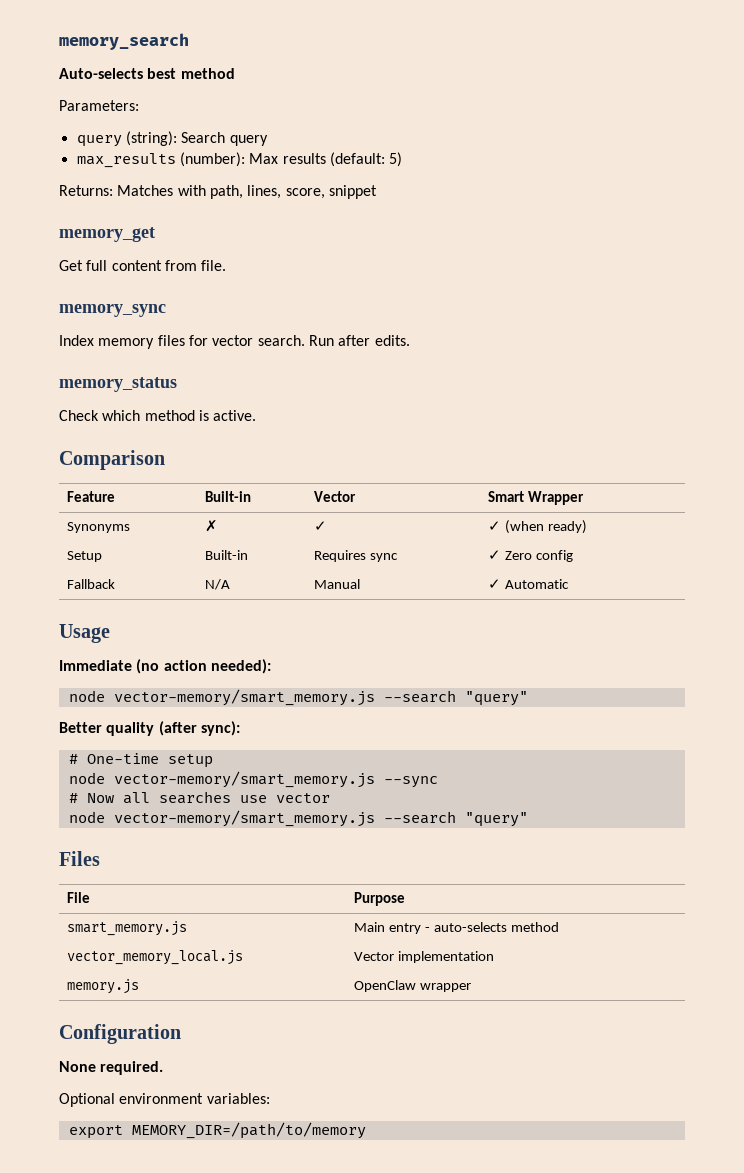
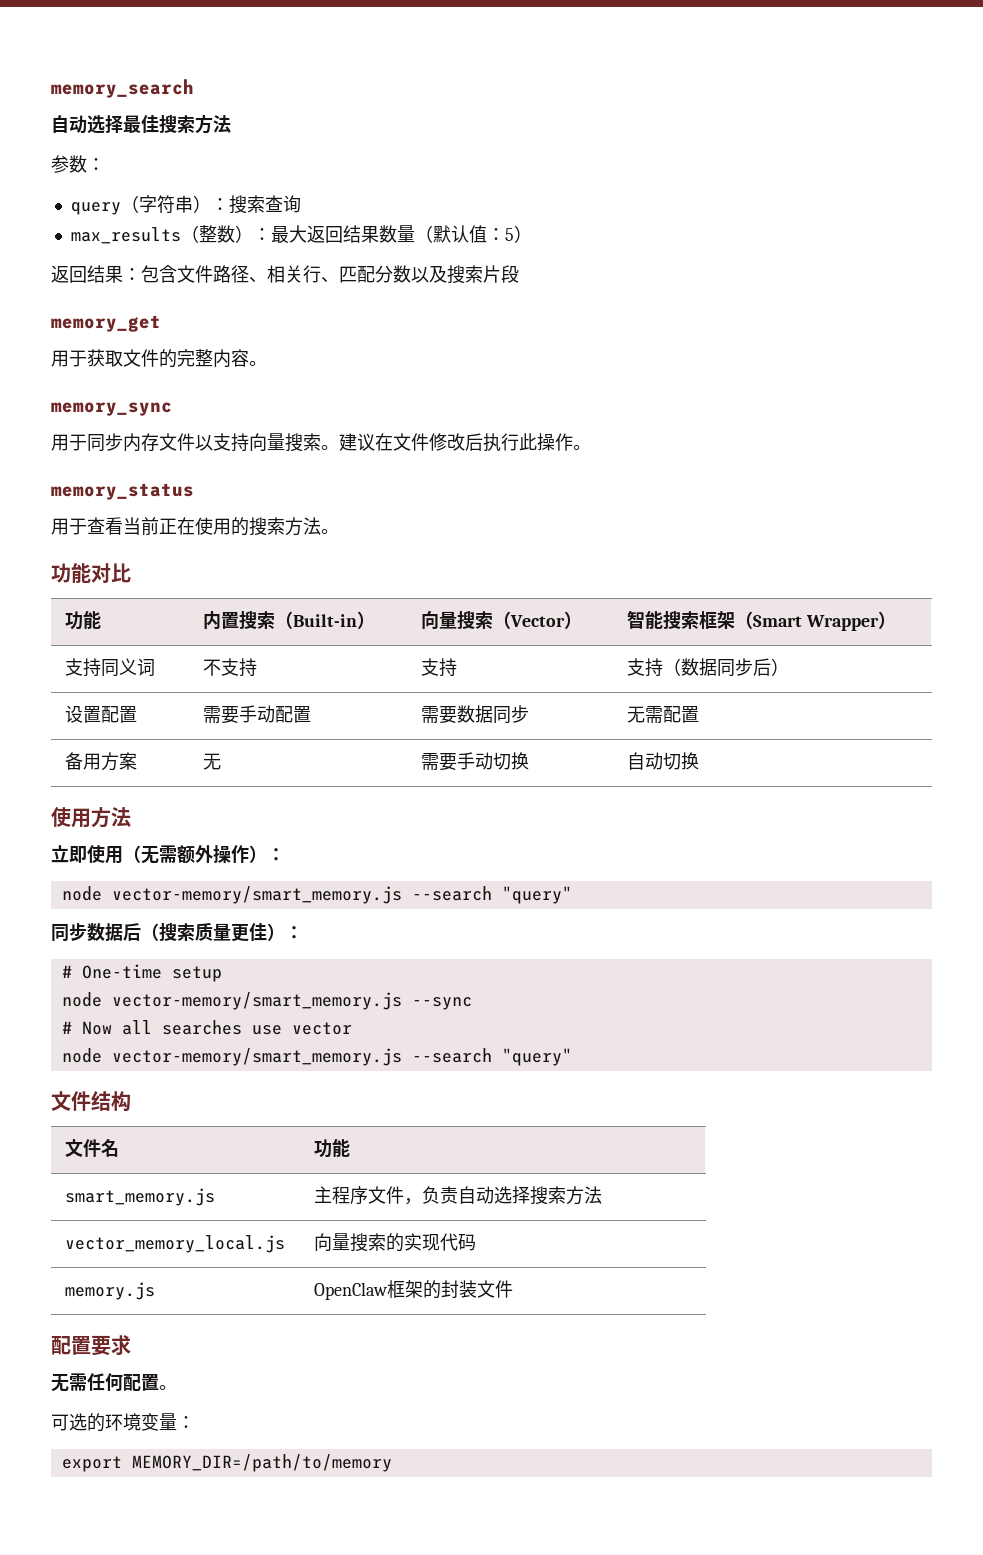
[59,68,235,79] [59,100,139,111] [76,131,268,147] [76,152,403,168] [59,185,377,199] [59,227,155,242] [59,260,227,271] [59,304,166,317] [59,335,410,349] [59,377,177,392] [59,410,257,421] [59,450,165,470] [67,491,116,502] [205,491,252,502] [314,491,357,502] [488,491,585,505] [67,522,131,533] [205,520,219,532] [314,521,328,531] [488,520,588,534] [67,551,103,562] [205,550,249,560] [314,550,399,562] [488,550,574,562] [67,579,116,589] [205,579,231,590] [314,579,361,589] [488,579,570,589] [59,624,110,643] [59,659,271,674] [68,689,528,706] [59,721,240,736] Auto-selects best method // Parameters: // query (string): Search query // max_results (number): Max results (default: 5) // Returns: Matches with path, lines, score, snippet // memory_get // Get full content from file. // memory_sync // Index memory files for vector search. Run after edits. // memory_status // Check which method is active. // Comparison // Feature | Built-in | Vector | Smart Wrapper // Synonyms | ✗ | ✓ | ✓ (when ready) // Setup | Built-in | Requires sync | ✓ Zero config // Fallback | N/A | Manual | ✓ Automatic // Usage // Immediate (no action needed): // node vector-memory/smart_memory.js --search "query" // Better quality (after sync): -> [51,114,231,134] [51,155,105,173] [70,195,301,215] [70,225,532,244] [51,265,519,284] [51,315,161,332] [51,349,267,368] [51,402,172,416] [51,433,591,452] [51,483,194,500] [51,517,339,536] [51,563,131,583] [65,611,102,630] [203,611,376,630] [421,611,583,629] [627,610,897,631] [65,658,156,677] [203,658,258,677] [421,658,458,677] [627,658,790,677] [65,705,138,723] [203,705,312,724] [421,705,530,724] [627,706,700,723] [65,752,138,771] [203,753,222,770] [421,752,530,771] [627,752,700,770] [51,807,131,828] [51,845,285,864] [61,886,572,904] [51,922,303,942] 自动选择最佳搜索方法 // 参数： // query（字符串）：搜索查询 // max_results（整数）：最大返回结果数量（默认值：5） // 返回结果：包含文件路径、相关行、匹配分数以及搜索片段 // memory_get // 用于获取文件的完整内容。 // memory_sync // 用于同步内存文件以支持向量搜索。建议在文件修改后执行此操作。 // memory_status // 用于查看当前正在使用的搜索方法。 // 功能对比 // 功能 | 内置搜索（Built-in） | 向量搜索（Vector） | 智能搜索框架（Smart Wrapper） // 支持同义词 | 不支持 | 支持 | 支持（数据同步后） // 设置配置 | 需要手动配置 | 需要数据同步 | 无需配置 // 备用方案 | 无 | 需要手动切换 | 自动切换 // 使用方法 // 立即使用（无需额外操作）： // node vector-memory/smart_memory.js --search "query" // 同步数据后（搜索质量更佳）：
[59,851,100,866] [67,892,91,903] [354,892,406,906] [67,921,188,936] [354,922,560,934] [67,950,244,965] [354,951,495,963] [67,979,140,994] [354,980,472,992] [59,1024,181,1044] [59,1061,164,1075] [59,1093,270,1107] Files // File | Purpose // smart_memory.js | Main entry - auto-selects method // vector_memory_local.js | Vector implementation // memory.js | OpenClaw wrapper // Configuration // None required. // Optional environment variables: -> [51,1091,131,1112] [65,1139,120,1157] [314,1139,351,1158] [65,1188,216,1206] [314,1186,603,1205] [65,1235,286,1253] [314,1233,477,1252] [65,1282,156,1300] [314,1280,514,1300] [51,1335,131,1356] [51,1373,177,1392] [51,1413,195,1432] 文件结构 // 文件名 | 功能 // smart_memory.js | 主程序文件，负责自动选择搜索方法 // vector_memory_local.js | 向量搜索的实现代码 // memory.js | OpenClaw框架的封装文件 // 配置要求 // 无需任何配置。 // 可选的环境变量：

